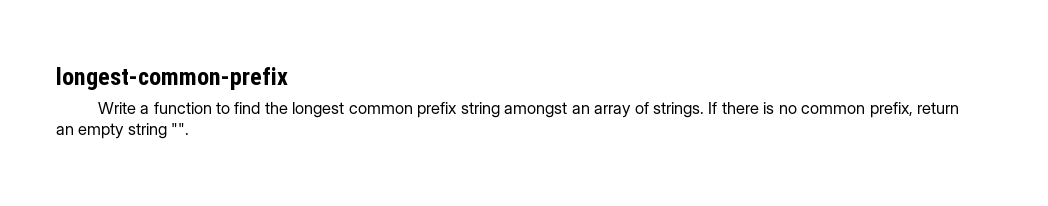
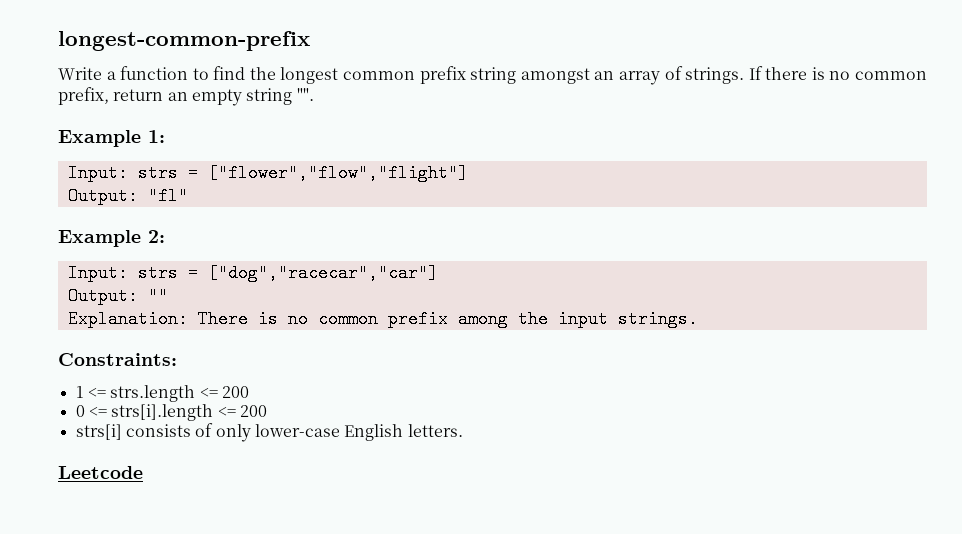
(190, 129) none -> [58,130,165,147] [67,164,468,182] [67,187,188,205] [58,230,165,247] [67,264,438,282] [67,287,168,305] [67,310,698,328] [58,353,177,366] [75,385,249,402] [75,404,267,421] [75,423,463,442] [58,466,143,479] // Example 1: // Input: strs = ["flower","flow","flight"] // Output: "fl" // Example 2: // Input: strs = ["dog","racecar","car"] // Output: "" // Explanation: There is no common prefix among the input strings. // Constraints: // 1 <= strs.length <= 200 // 0 <= strs[i].length <= 200 // strs[i] consists of only lower-case English letters. // Leetcode

